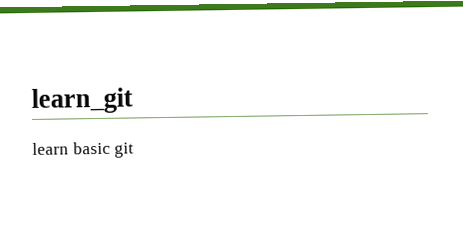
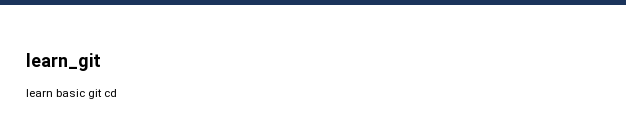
(135, 150) none -> [104,89,118,97] cd

